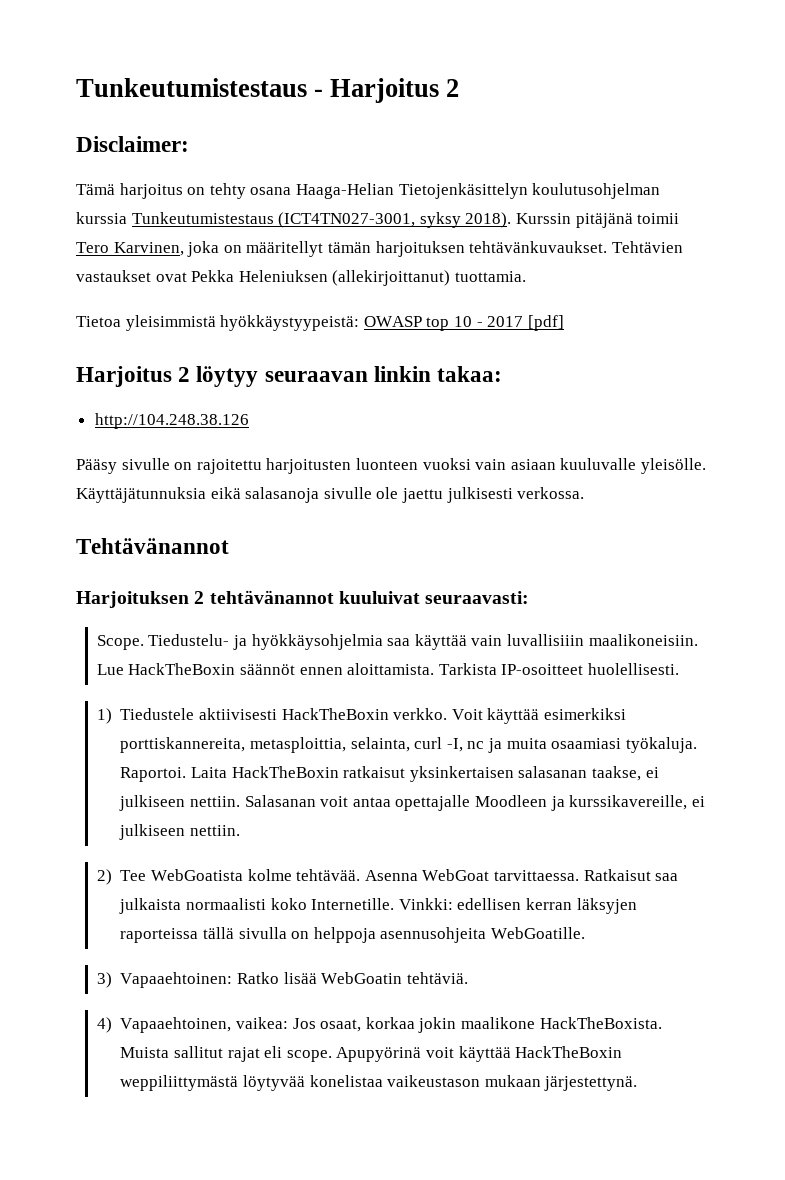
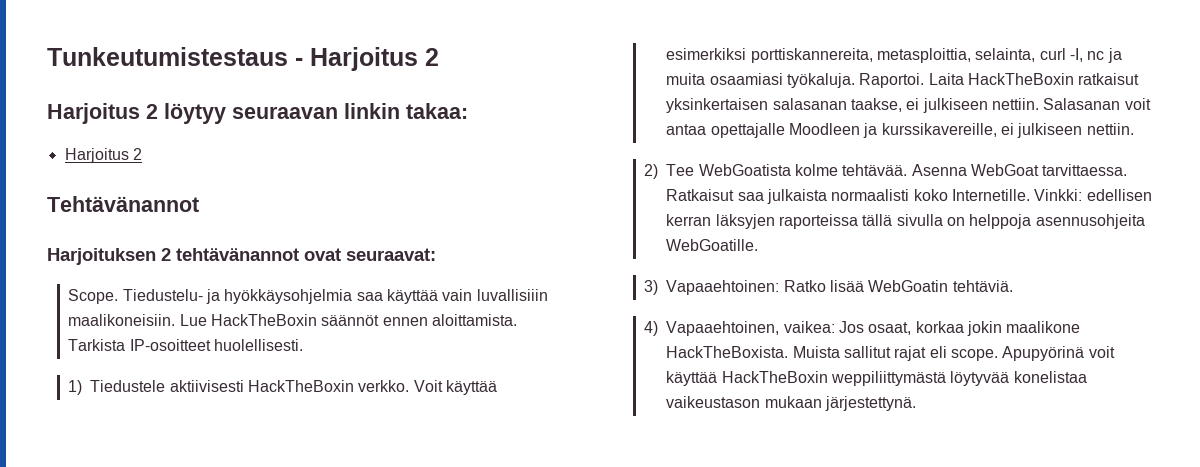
[76,136,189,152] [76,183,661,199] [76,212,680,228] [76,241,683,257] [76,270,526,286] [76,315,564,331] // Disclaimer: // Tämä harjoitus on tehty osana Haaga-Helian Tietojenkäsittelyn koulutusohjelman kurssia Tunkeutumistestaus (ICT4TN027-3001, syksy 2018). Kurssin pitäjänä toimii Tero Karvinen, joka on määritellyt tämän harjoituksen tehtävänkuvaukset. Tehtävien vastaukset ovat Pekka Heleniuksen (allekirjoittanut) tuottamia. // Tietoa yleisimmistä hyökkäystyypeistä: OWASP top 10 - 2017 [pdf] -> (439, 57) none
[94,413,249,429] [76,458,706,474] [76,487,585,503] http://104.248.38.126 // Pääsy sivulle on rajoitettu harjoitusten luonteen vuoksi vain asiaan kuuluvalle yleisölle. Käyttäjätunnuksia eikä salasanoja sivulle ole jaettu julkisesti verkossa. -> [64,148,142,163] Harjoitus 2
[338,591,530,604] kuuluivat seuraavasti: -> [304,248,436,261] ovat seuraavat:

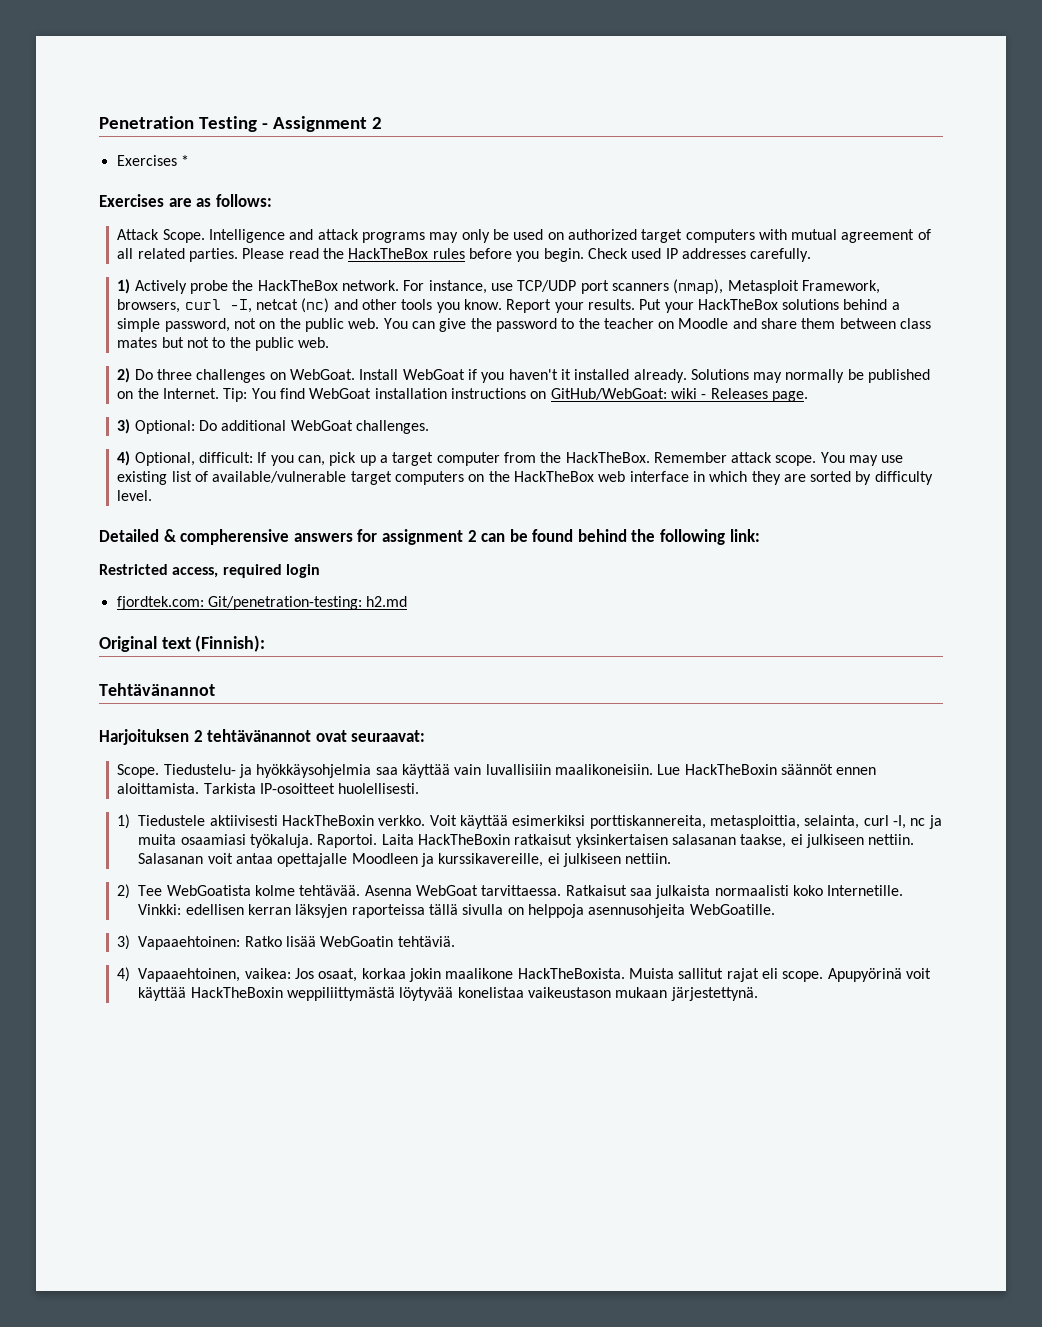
[47,47,439,71] [47,103,468,124] [64,148,142,163] Tunkeutumistestaus - Harjoitus 2 // Harjoitus 2 löytyy seuraavan linkin takaa: // Harjoitus 2 -> [99,116,382,132] [116,155,189,166] [99,194,272,207] [117,229,931,243] [117,248,812,262] [117,279,880,294] [117,298,900,313] [117,318,932,332] [117,337,330,351] [117,368,931,383] [117,388,808,402] [117,419,429,434] [117,451,904,466] [117,471,933,485] [117,490,153,501] [99,529,760,545] [99,564,320,578] [116,596,408,610] [99,635,266,652] Penetration Testing - Assignment 2 // Exercises * // Exercises are as follows: // Attack Scope. Intelligence and attack programs may only be used on authorized target computers with mutual agreement of all related parties. Please read the HackTheBox rules before you begin. Check used IP addresses carefully. // 1) Actively probe the HackTheBox network. For instance, use TCP/UDP port scanners (nmap), Metasploit Framework, browsers, curl -I, netcat (nc) and other tools you know. Report your results. Put your HackTheBox solutions behind a simple password, not on the public web. You can give the password to the teacher on Moodle and share them between class mates but not to the public web. // 2) Do three challenges on WebGoat. Install WebGoat if you haven't it installed already. Solutions may normally be published on the Internet. Tip: You find WebGoat installation instructions on GitHub/WebGoat: wiki - Releases page. // 3) Optional: Do additional WebGoat challenges. // 4) Optional, difficult: If you can, pick up a target computer from the HackTheBox. Remember attack scope. You may use existing list of available/vulnerable target computers on the HackTheBox web interface in which they are sorted by difficulty level. // Detailed & compherensive answers for assignment 2 can be found behind the following link: // Restricted access, required login // fjordtek.com: Git/penetration-testing: h2.md // Original text (Finnish):

